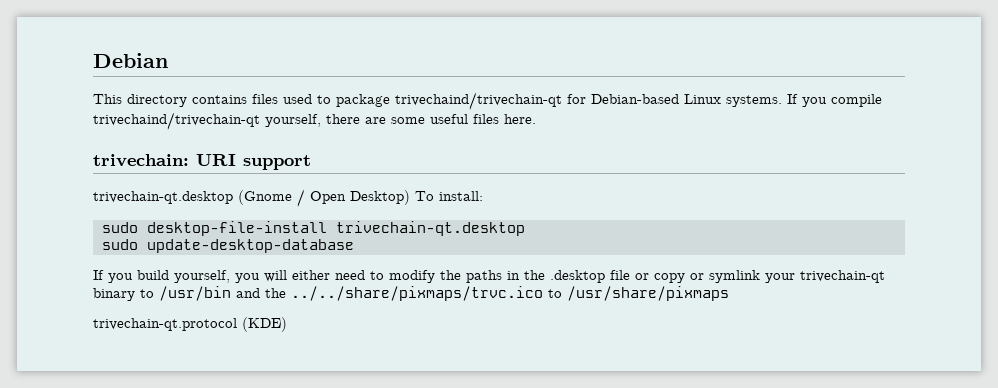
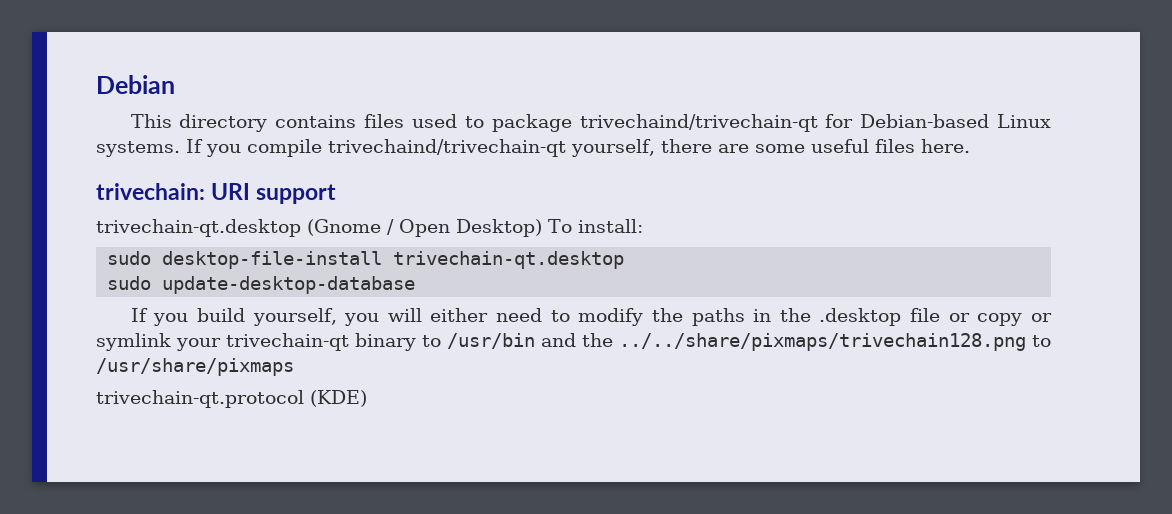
[291,286,543,301] ../../share/pixmaps/trvc.ico -> [619,333,1026,351] ../../share/pixmaps/trivechain128.png

